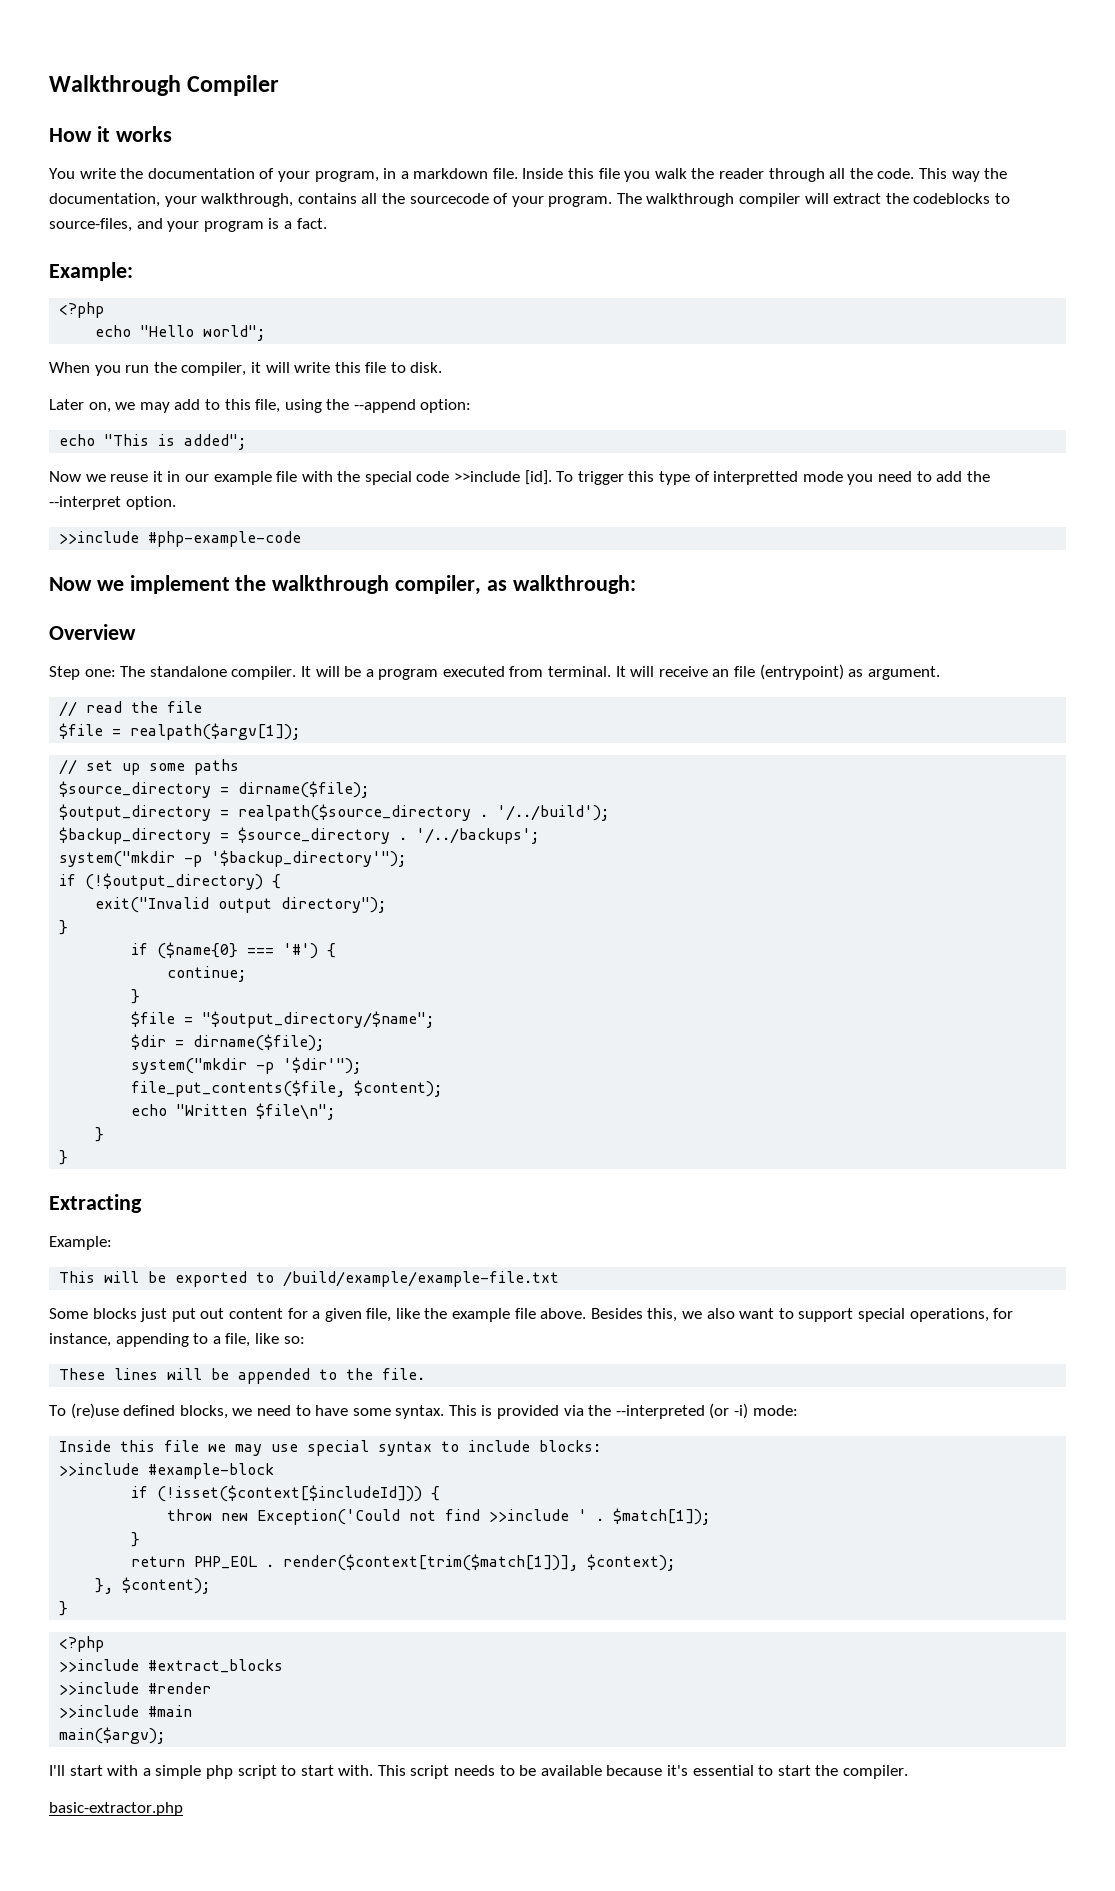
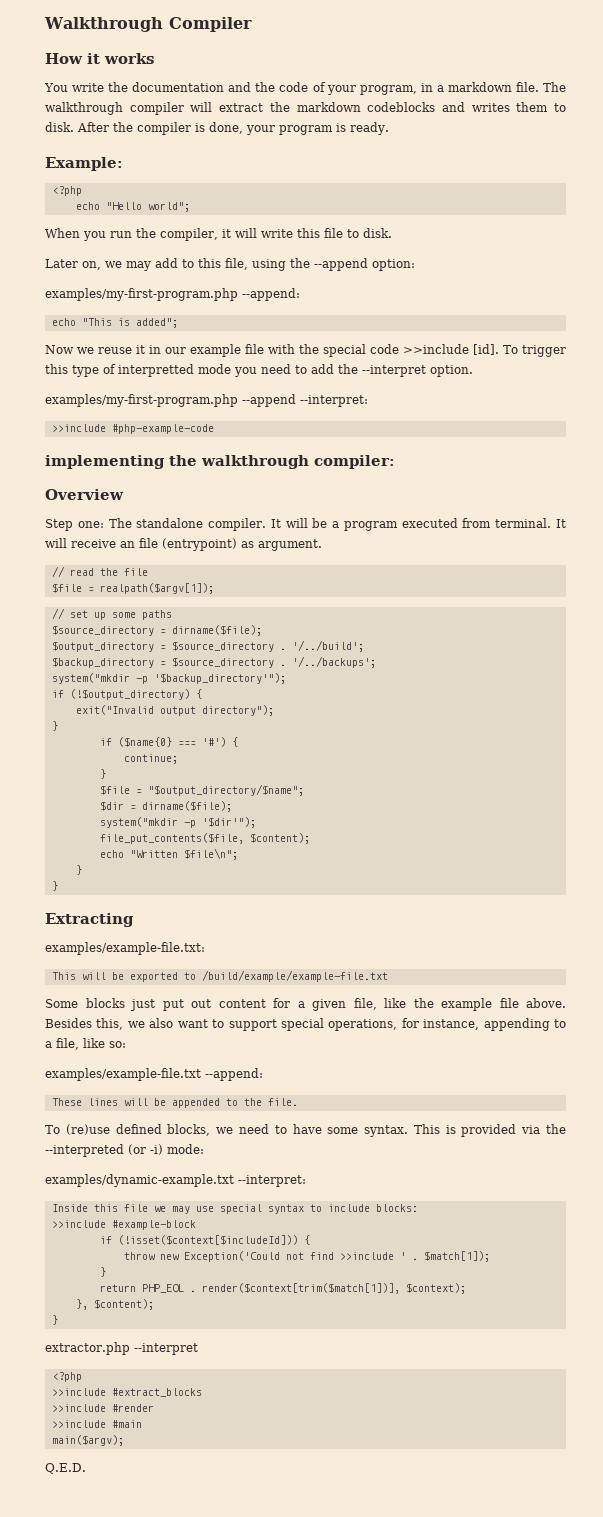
(255, 173) none -> [228,82,309,92] and the code
[522,168,1008,182] [49,193,613,207] Inside this file you walk the reader through all the code. This way the documentation, your walkthrough, contains all the sourcecode of your program. -> (539, 87) none
[913,193,1011,204] [49,218,163,232] codeblocks to source-files, and -> [296,102,566,112] [45,122,243,135] markdown codeblocks and writes them to disk. After the compiler is done,
[283,218,327,229] a fact. -> [350,122,389,135] ready.
(472, 406) none -> [45,288,300,301] // examples/my-first-program.php --append:
(176, 503) none -> [45,394,368,407] // examples/my-first-program.php --append --interpret:
[49,575,636,595] Now we implement the walkthrough compiler, as walkthrough: -> [45,455,395,469] implementing the walkthrough compiler:
[238,804,610,821] realpath($source_directory . '/../build'); -> [171,640,364,652] $source_directory . '/../build';
[49,1236,112,1250] Example: -> [45,942,205,955] examples/example-file.txt:
(305, 1340) none -> [45,1068,263,1081] // examples/example-file.txt --append:
(798, 1410) none -> [45,1174,306,1187] // examples/dynamic-example.txt --interpret:
(69, 1608) none -> [45,1342,198,1355] // extractor.php --interpret
[49,1765,908,1779] [49,1802,183,1816] I'll start with a simple php script to start with. This script needs to be available because it's essential to start the compiler. // basic-extractor.php -> [45,1463,86,1474] Q.E.D.

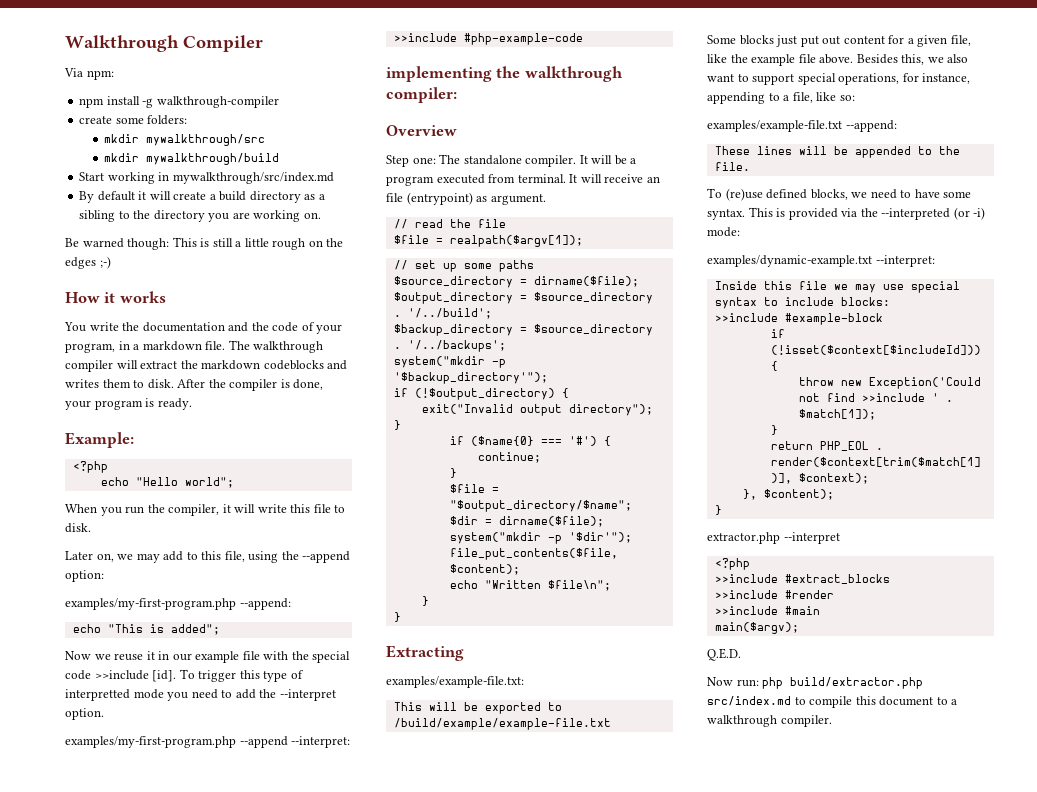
(252, 24) none -> [64,68,114,80] [79,96,279,108] [79,115,188,125] [104,134,266,146] [104,153,280,165] [79,172,334,184] [79,191,325,203] [79,210,321,222] [65,237,344,250] [65,256,111,269] // Via npm: // npm install -g walkthrough-compiler // create some folders: // mkdir mywalkthrough/src // mkdir mywalkthrough/build // Start working in mywalkthrough/src/index.md // By default it will create a build directory as a sibling to the directory you are working on. // Be warned though: This is still a little rough on the edges ;-)
(86, 1468) none -> [707,677,924,689] [707,696,958,708] [707,715,832,727] // Now run: php build/extractor.php src/index.md to compile this document to a walkthrough compiler.

